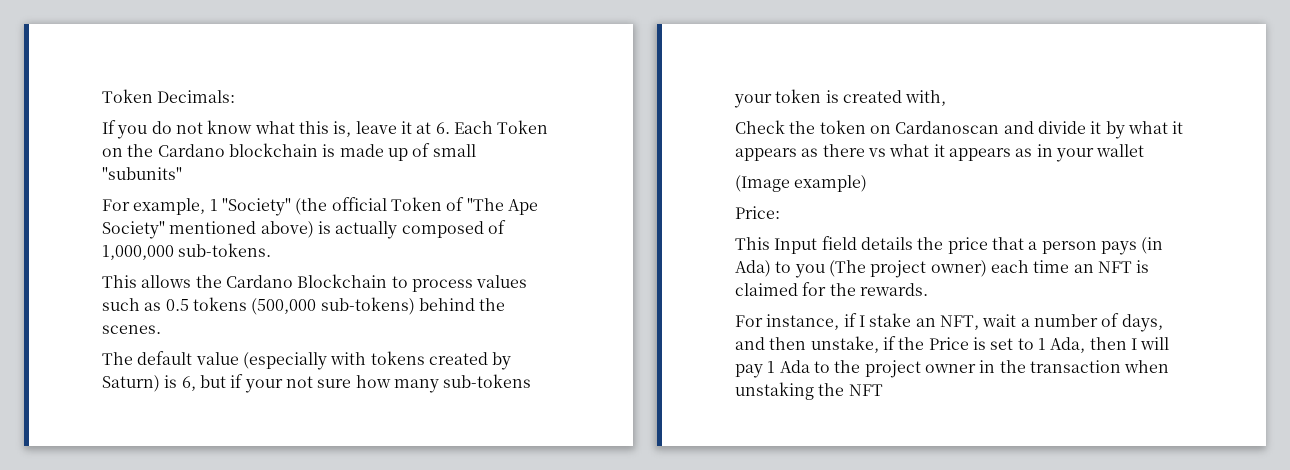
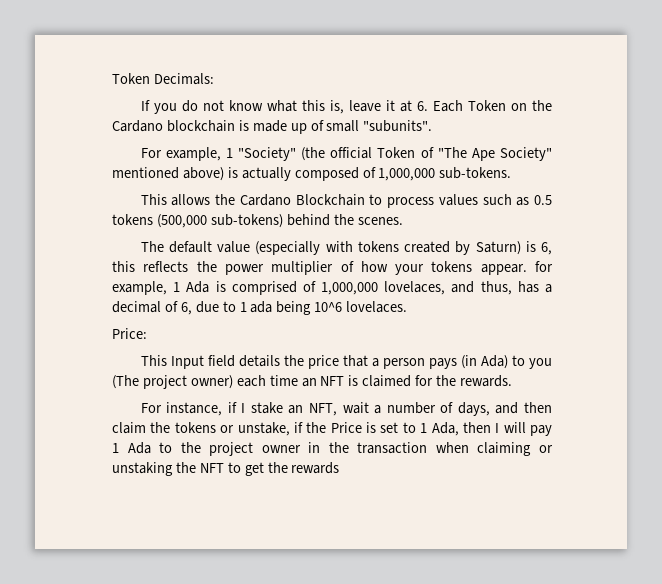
[102,167,182,180] "subunits" -> [363,120,433,132] "subunits".
[199,374,532,393] [734,89,947,108] [735,120,1184,139] [735,144,1145,162] [735,175,868,192] but if your not sure how many sub-tokens your token is created with, // Check the token on Cardanoscan and divide it by what it appears as there vs what it appears as in your wallet // (Image example) -> [112,261,554,275] [112,281,552,295] [112,301,408,315] this reflects the power multiplier of how your tokens appear. for example, 1 Ada is comprised of 1,000,000 lovelaces, and thus, has a decimal of 6, due to 1 ada being 10^6 lovelaces.
(807, 343) none -> [112,422,235,434] claim the tokens or
(1170, 366) none -> [477,442,554,456] claiming or
(883, 390) none -> [227,462,340,476] to get the rewards

